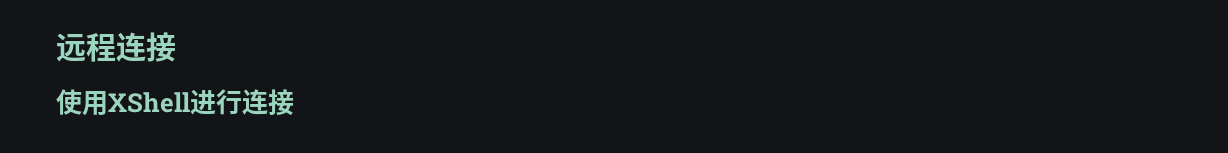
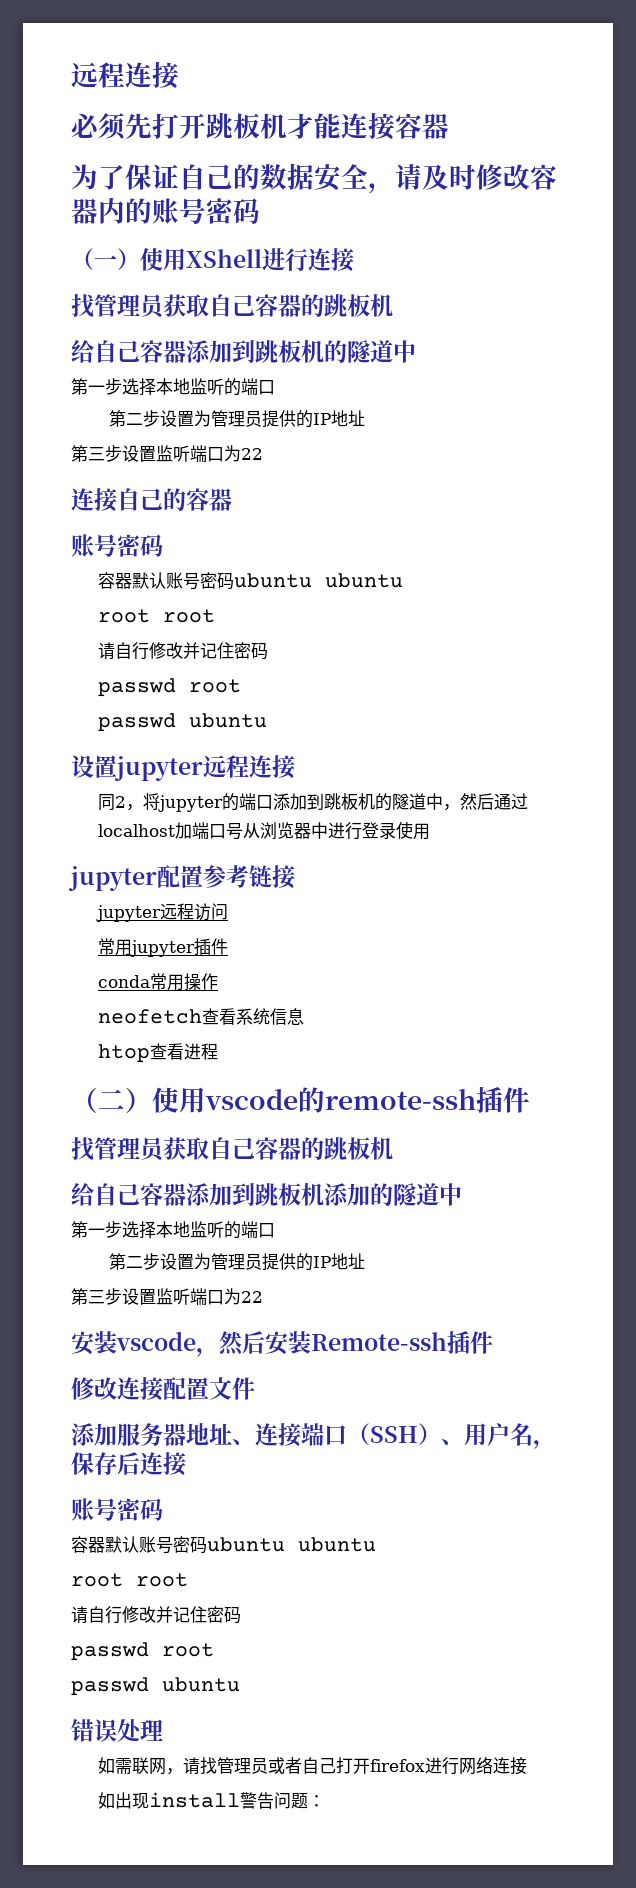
[56,32,176,62] [56,89,294,116] 远程连接 // 使用XShell进行连接 -> [71,61,179,89] [71,112,449,140] [71,163,557,194] [71,197,260,224] [71,248,354,272] [71,294,393,319] [71,340,416,363] [71,378,275,396] [109,410,366,428] [71,445,263,462] [71,488,232,512] [71,534,163,557] [98,572,404,590] [98,609,216,623] [98,642,269,660] [98,678,242,697] [98,713,268,732] [71,755,295,781] [98,793,529,812] [98,821,431,840] [68,865,295,891] [96,903,229,922] [98,938,229,957] [98,973,219,991] [98,1008,305,1025] [98,1043,219,1063] [71,1086,530,1113] [71,1137,393,1162] [71,1183,462,1206] [71,1221,275,1239] [109,1253,366,1271] [71,1288,263,1305] [71,1331,493,1357] [71,1377,255,1401] [71,1423,556,1449] [71,1452,186,1476] [71,1498,163,1521] [71,1536,376,1554] [71,1573,188,1587] [71,1606,241,1624] [71,1642,214,1661] [71,1677,240,1696] [71,1719,163,1742] [98,1757,528,1775] [98,1792,326,1809] 远程连接 // 必须先打开跳板机才能连接容器 // 为了保证自己的数据安全，请及时修改容器内的账号密码 // （一）使用XShell进行连接 // 找管理员获取自己容器的跳板机 // 给自己容器添加到跳板机的隧道中 // 第一步选择本地监听的端口 // 第二步设置为管理员提供的IP地址 // 第三步设置监听端口为22 // 连接自己的容器 // 账号密码 // 容器默认账号密码ubuntu ubuntu // root root // 请自行修改并记住密码 // passwd root // passwd ubuntu // 设置jupyter远程连接 // 同2，将jupyter的端口添加到跳板机的隧道中，然后通过localhost加端口号从浏览器中进行登录使用 // jupyter配置参考链接 // jupyter远程访问 // 常用jupyter插件 // conda常用操作 // neofetch查看系统信息 // htop查看进程 // （二）使用vscode的remote-ssh插件 // 找管理员获取自己容器的跳板机 // 给自己容器添加到跳板机添加的隧道中 // 第一步选择本地监听的端口 // 第二步设置为管理员提供的IP地址 // 第三步设置监听端口为22 // 安装vscode，然后安装Remote-ssh插件 // 修改连接配置文件 // 添加服务器地址、连接端口（SSH）、用户名，保存后连接 // 账号密码 // 容器默认账号密码ubuntu ubuntu // root root // 请自行修改并记住密码 // passwd root // passwd ubuntu // 错误处理 // 如需联网，请找管理员或者自己打开firefox进行网络连接 // 如出现install警告问题：

